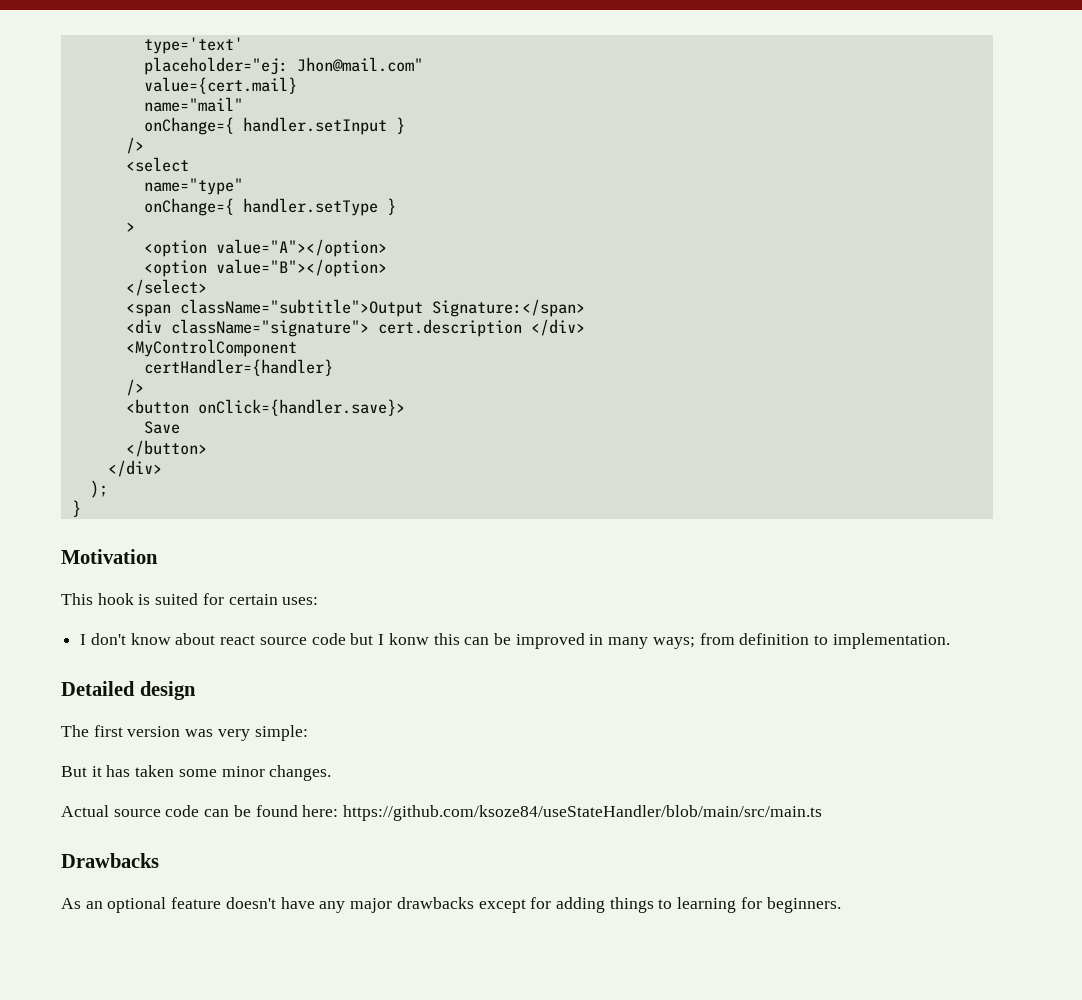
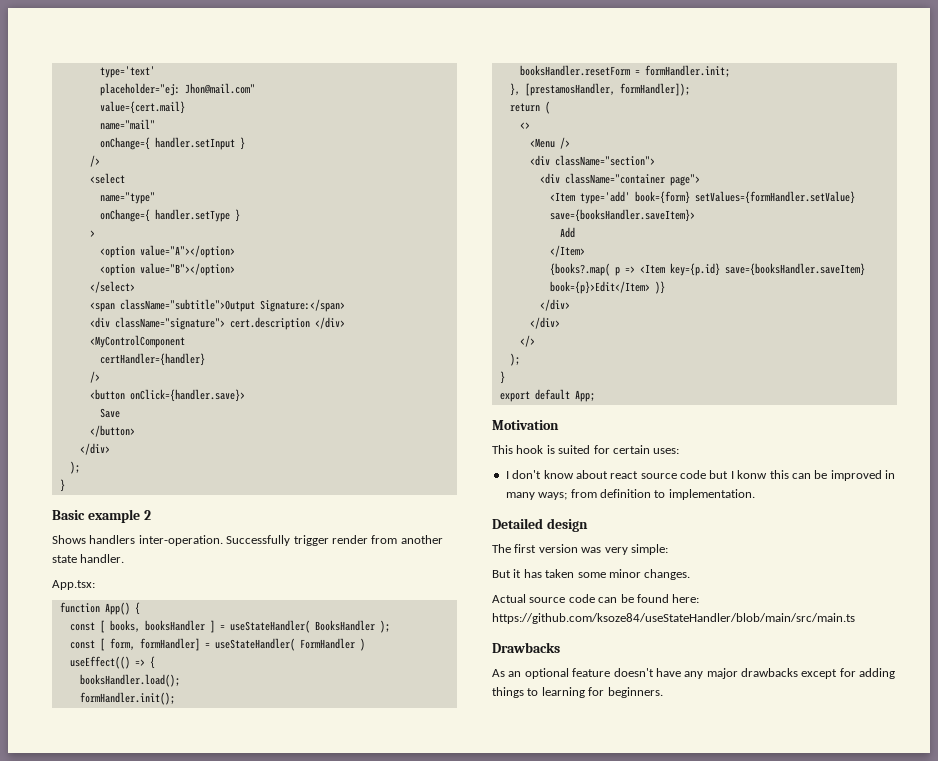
(81, 508) none -> [52,509,151,523] [52,535,443,546] [52,554,125,563] [52,580,95,590] [59,602,140,615] [69,620,390,633] [69,638,365,651] [69,656,155,669] [79,674,180,687] [79,692,175,705] [519,65,730,77] [509,83,690,96] [509,101,550,114] [519,122,530,129] [529,137,570,149] [529,155,655,166] [539,173,700,186] [549,191,855,204] [549,209,695,222] [559,227,575,238] [549,245,585,257] [549,263,865,276] [549,281,665,294] [539,299,570,311] [529,317,560,329] [519,335,535,347] [509,353,520,366] [499,371,505,384] [499,389,595,402] // Basic example 2 // Shows handlers inter-operation. Successfully trigger render from another state handler. // App.tsx: // function App() { // const [ books, booksHandler ] = useStateHandler( BooksHandler ); // const [ form, formHandler] = useStateHandler( FormHandler ) // useEffect(() => { // booksHandler.load(); // formHandler.init(); // booksHandler.resetForm = formHandler.init; // }, [prestamosHandler, formHandler]); // return ( // <> // <Menu /> // <div className="section"> // <div className="container page"> // <Item type='add' book={form} setValues={formHandler.setValue} save={booksHandler.saveItem}> // Add // </Item> // {books?.map( p => <Item key={p.id} save={booksHandler.saveItem} book={p}>Edit</Item> )} // </div> // </div> // </> // ); // } // export default App;

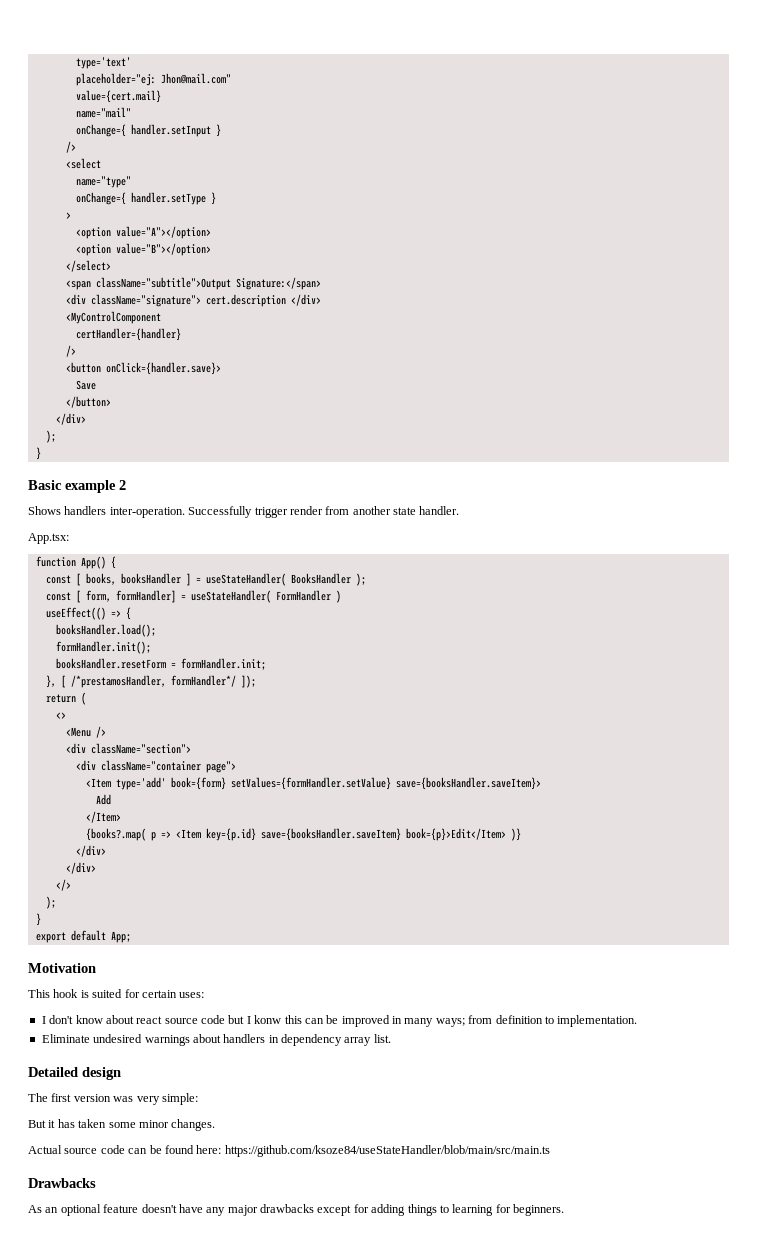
[524,83,690,96] [prestamosHandler, formHandler]); -> [60,675,256,688] [ /*prestamosHandler, formHandler*/ ]);
(755, 494) none -> [41,1034,391,1046] // Eliminate undesired warnings about handlers in dependency array list.

